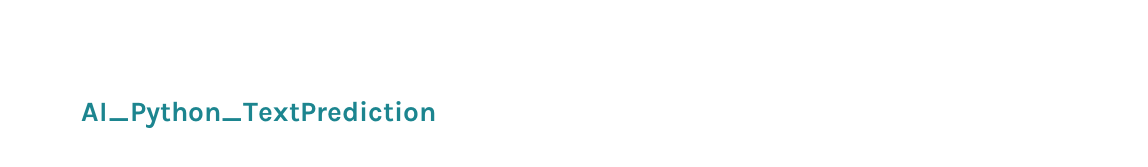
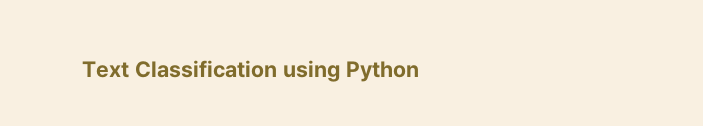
[81,101,436,129] AI_Python_TextPrediction -> [82,60,419,82] Text Classification using Python

